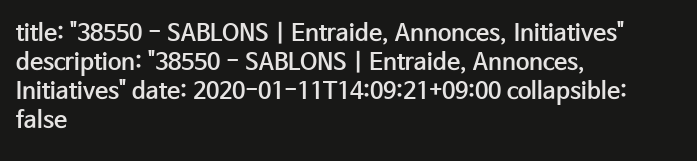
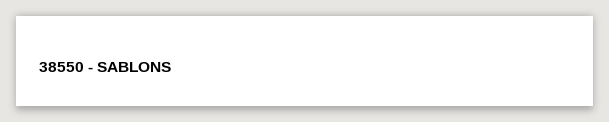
[16,21,624,45] [16,50,586,76] [16,79,628,105] [16,108,67,129] title: "38550 - SABLONS | Entraide, Annonces, Initiatives" description: "38550 - SABLONS | Entraide, Annonces, Initiatives" date: 2020-01-11T14:09:21+09:00 collapsible: false -> [39,62,172,72] 38550 - SABLONS

